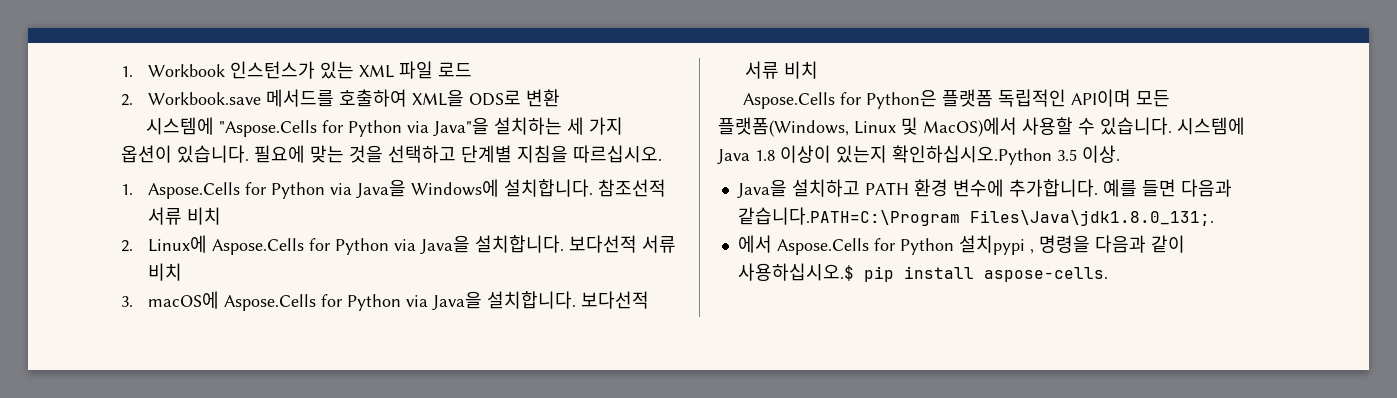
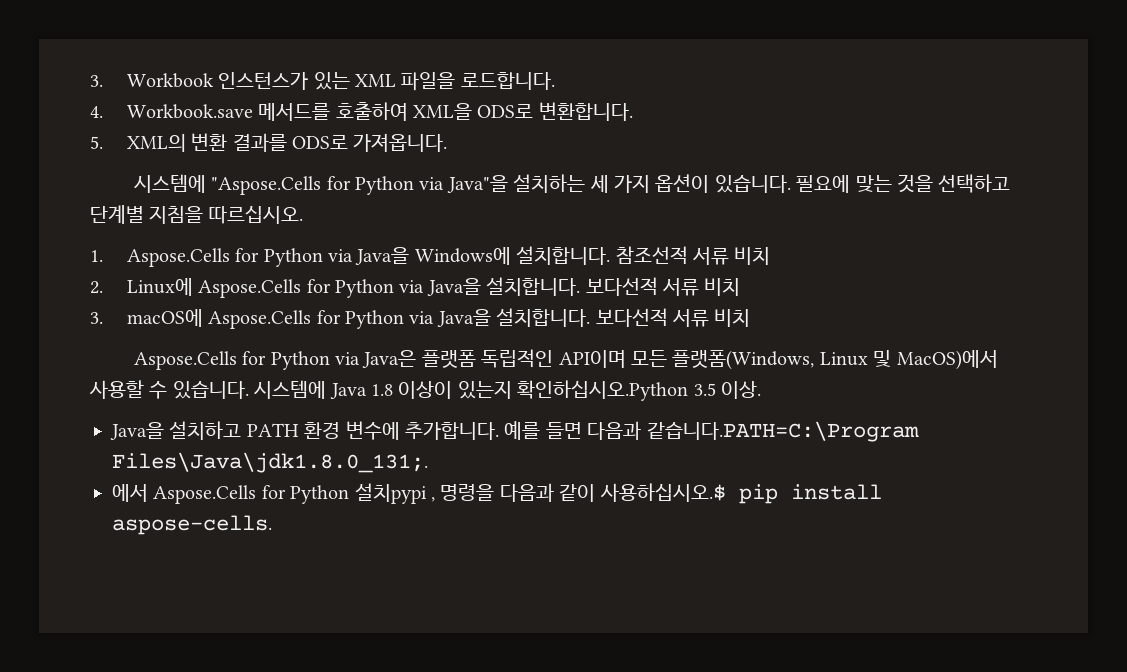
[121,66,133,77] 1. -> [90,75,103,87] 3.
[399,61,473,79] [121,94,133,106] 파일 로드 // 2. -> [401,72,555,91] [90,106,103,118] 파일을 로드합니다. // 4.
[526,89,561,107] 변환 -> [538,102,633,121] [90,133,448,152] 변환합니다. // 5. XML의 변환 결과를 ODS로 가져옵니다.
[866,90,938,109] Python은 -> [270,350,417,370] Python via Java은

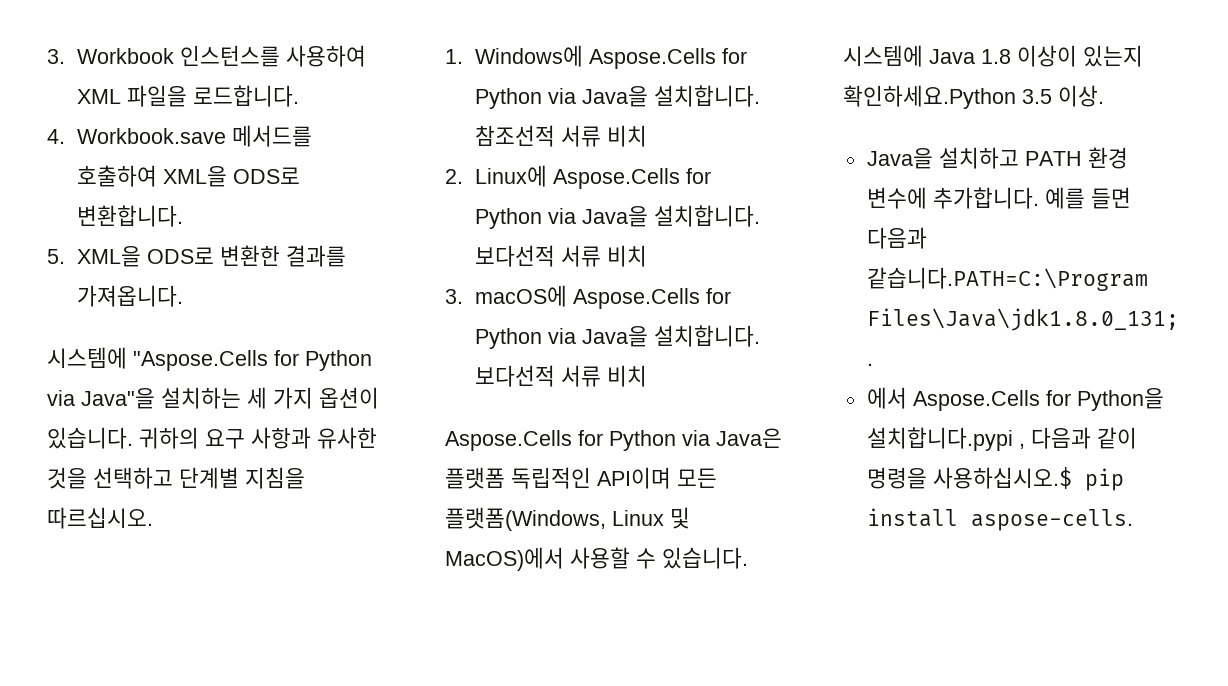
[218,72,350,90] 인스턴스가 있는 -> [180,45,367,67] 인스턴스를 사용하여
[126,133,349,152] XML의 변환 결과를 ODS로 -> [77,245,347,267] XML을 ODS로 변환한 결과를
[796,175,892,193] 필요에 맞는 -> [139,427,377,449] 귀하의 요구 사항과 유사한
[126,247,511,267] Aspose.Cells for Python via Java을 Windows에 -> [475,45,748,69] [475,86,649,109] Windows에 Aspose.Cells for Python via Java을
[517,380,689,401] 확인하십시오.Python -> [843,85,1016,109] 확인하세요.Python
[290,483,495,504] Python 설치pypi , 명령을 -> [1076,388,1164,411] [866,427,1025,451] Python을 설치합니다.pypi ,
(596, 493) none -> [866,467,927,489] 명령을

